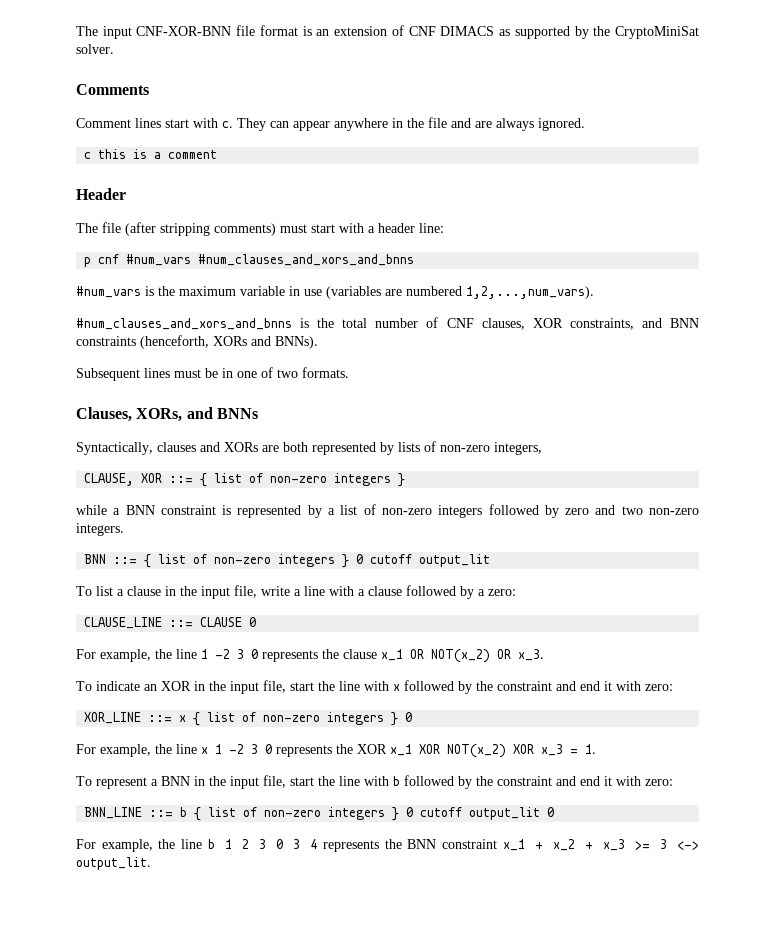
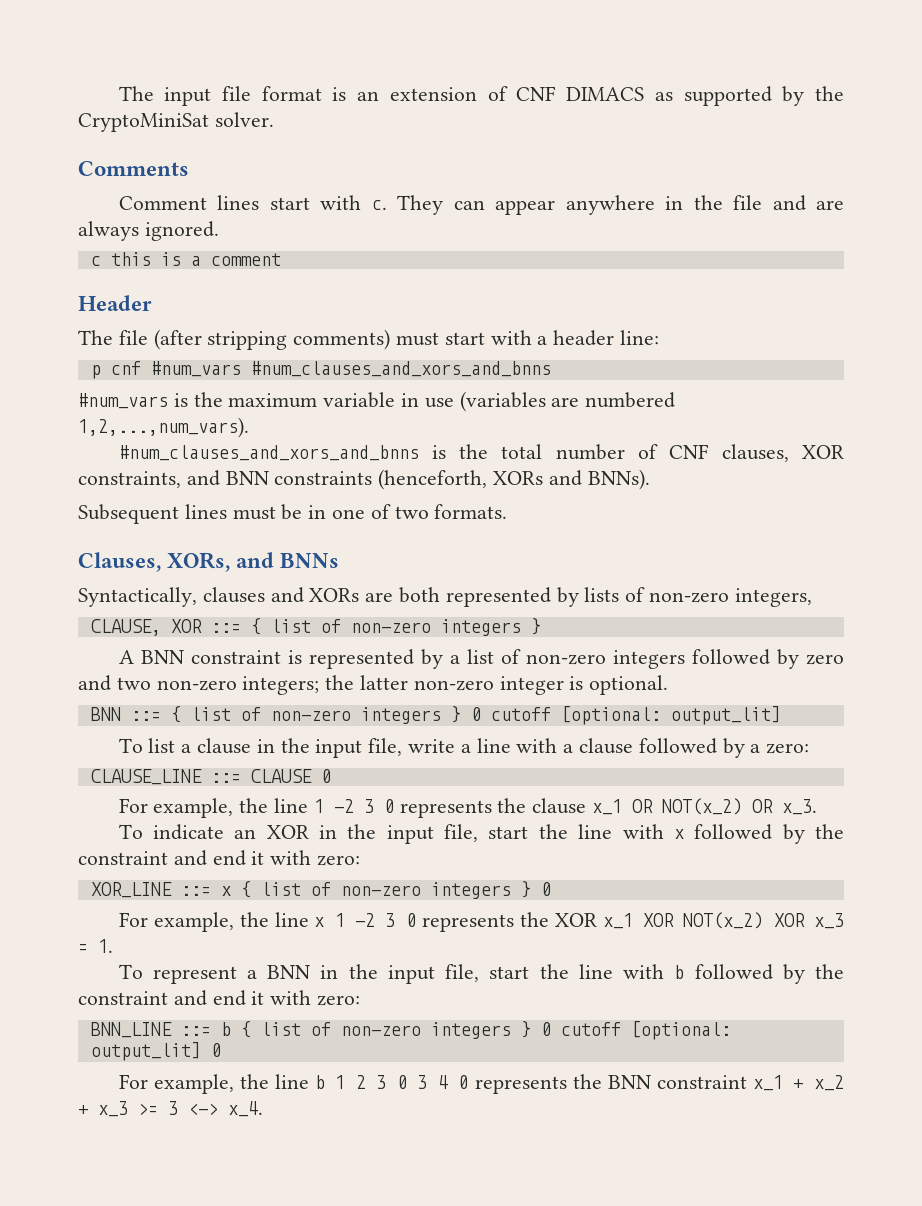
[136,26,232,36] CNF-XOR-BNN -> (212, 96) none
[76,505,121,515] while a -> [118,650,134,664] A
[76,523,124,536] integers. -> [242,675,669,695] integers; the latter non-zero integer is optional.
[419,554,491,567] output_lit -> [560,706,781,725] [optional: output_lit]
[469,807,541,820] output_lit -> [630,1021,731,1040] [90,1042,201,1061] [optional: output_lit]
(318, 844) none -> [458,1075,469,1089] 0
[76,857,151,870] output_lit. -> [228,1101,263,1117] x_4.

